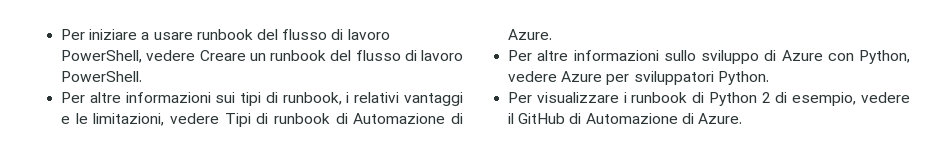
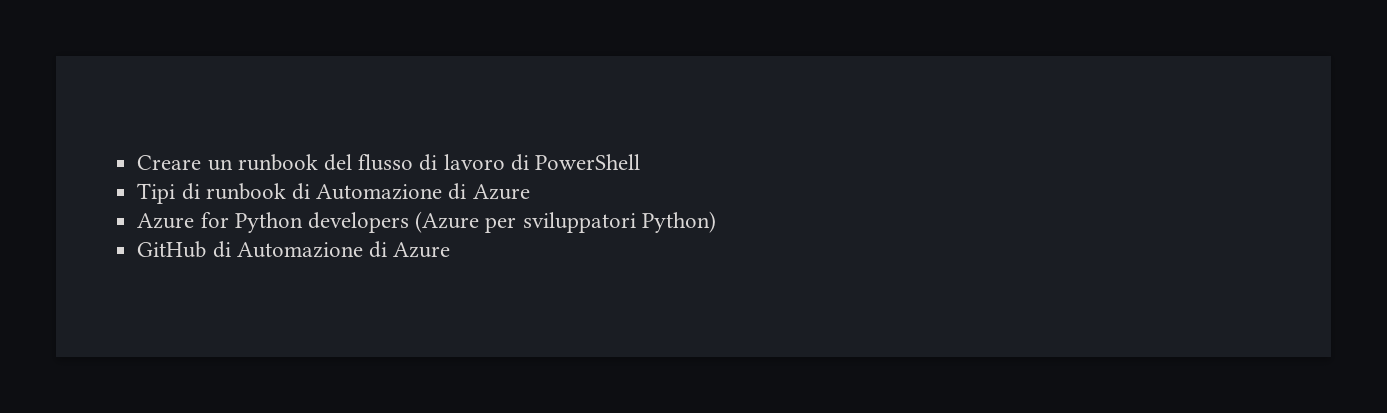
[61,29,390,40] [61,50,196,63] Per iniziare a usare runbook del flusso di lavoro PowerShell, vedere -> (137, 162) none
[61,71,143,82] [61,92,463,106] [61,113,220,126] PowerShell. // Per altre informazioni sui tipi di runbook, i relativi vantaggi e le limitazioni, vedere -> [510,154,640,171] di PowerShell //
[508,29,553,40] [508,50,910,64] [508,71,769,85] [508,92,910,106] [508,113,515,124] Azure. // Per altre informazioni sullo sviluppo di Azure con Python, vedere Azure per sviluppatori Python. // Per visualizzare i runbook di Python 2 di esempio, vedere il -> [472,184,530,200] [137,211,716,233] Azure // Azure for Python developers (Azure per sviluppatori Python) //
[697,113,742,124] Azure. -> [393,242,451,258] Azure

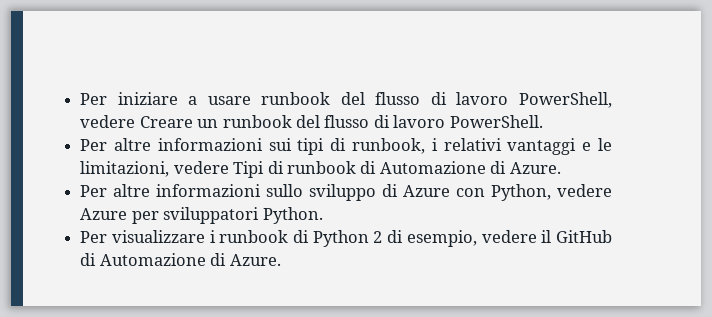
(137, 162) none -> [80,92,612,108] [80,115,136,128] Per iniziare a usare runbook del flusso di lavoro PowerShell, vedere
[510,154,640,171] di PowerShell // -> [449,115,543,128] [80,138,612,155] [80,161,229,177] PowerShell. // Per altre informazioni sui tipi di runbook, i relativi vantaggi e le limitazioni, vedere
[472,184,530,200] [137,211,716,233] Azure // Azure for Python developers (Azure per sviluppatori Python) // -> [509,162,561,174] [80,184,612,201] [80,207,323,224] [80,230,552,247] Azure. // Per altre informazioni sullo sviluppo di Azure con Python, vedere Azure per sviluppatori Python. // Per visualizzare i runbook di Python 2 di esempio, vedere il
[393,242,451,258] Azure -> [229,254,281,266] Azure.

